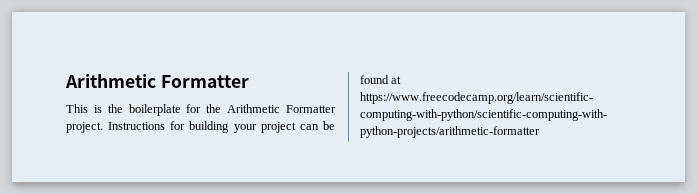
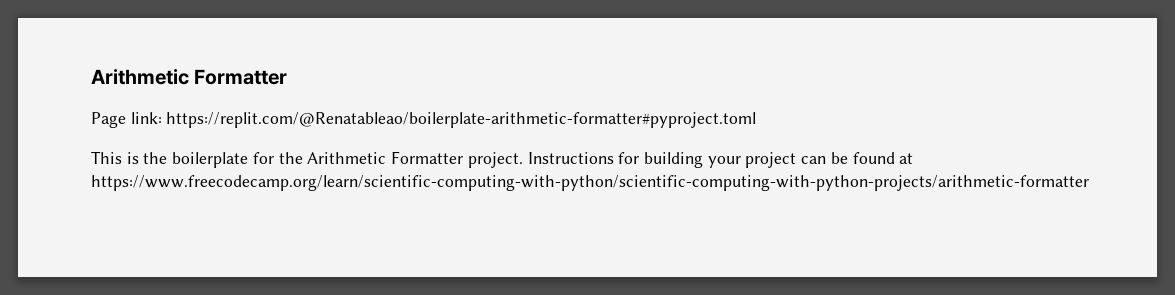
[65,74,249,88] Arithmetic Formatter -> [91,69,288,85] [91,112,757,128] Arithmetic Formatter // Page link: https://replit.com/@Renatableao/boilerplate-arithmetic-formatter#pyproject.toml

